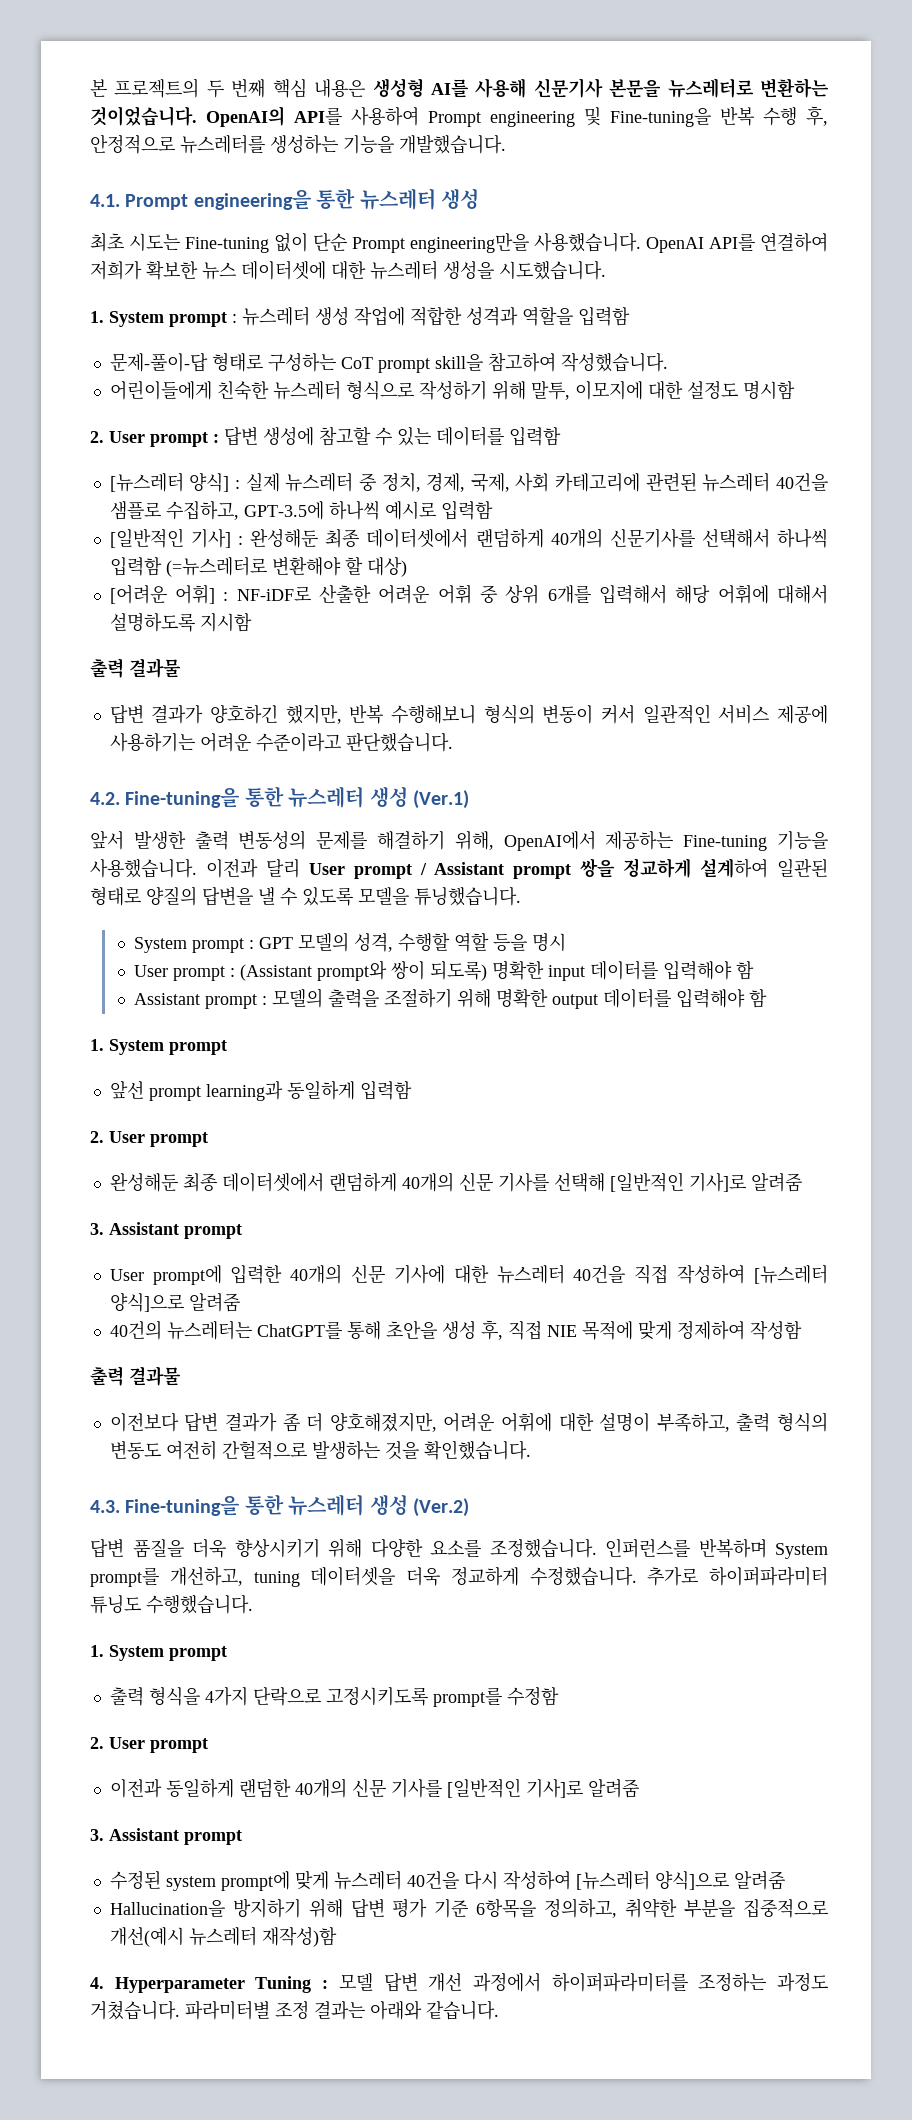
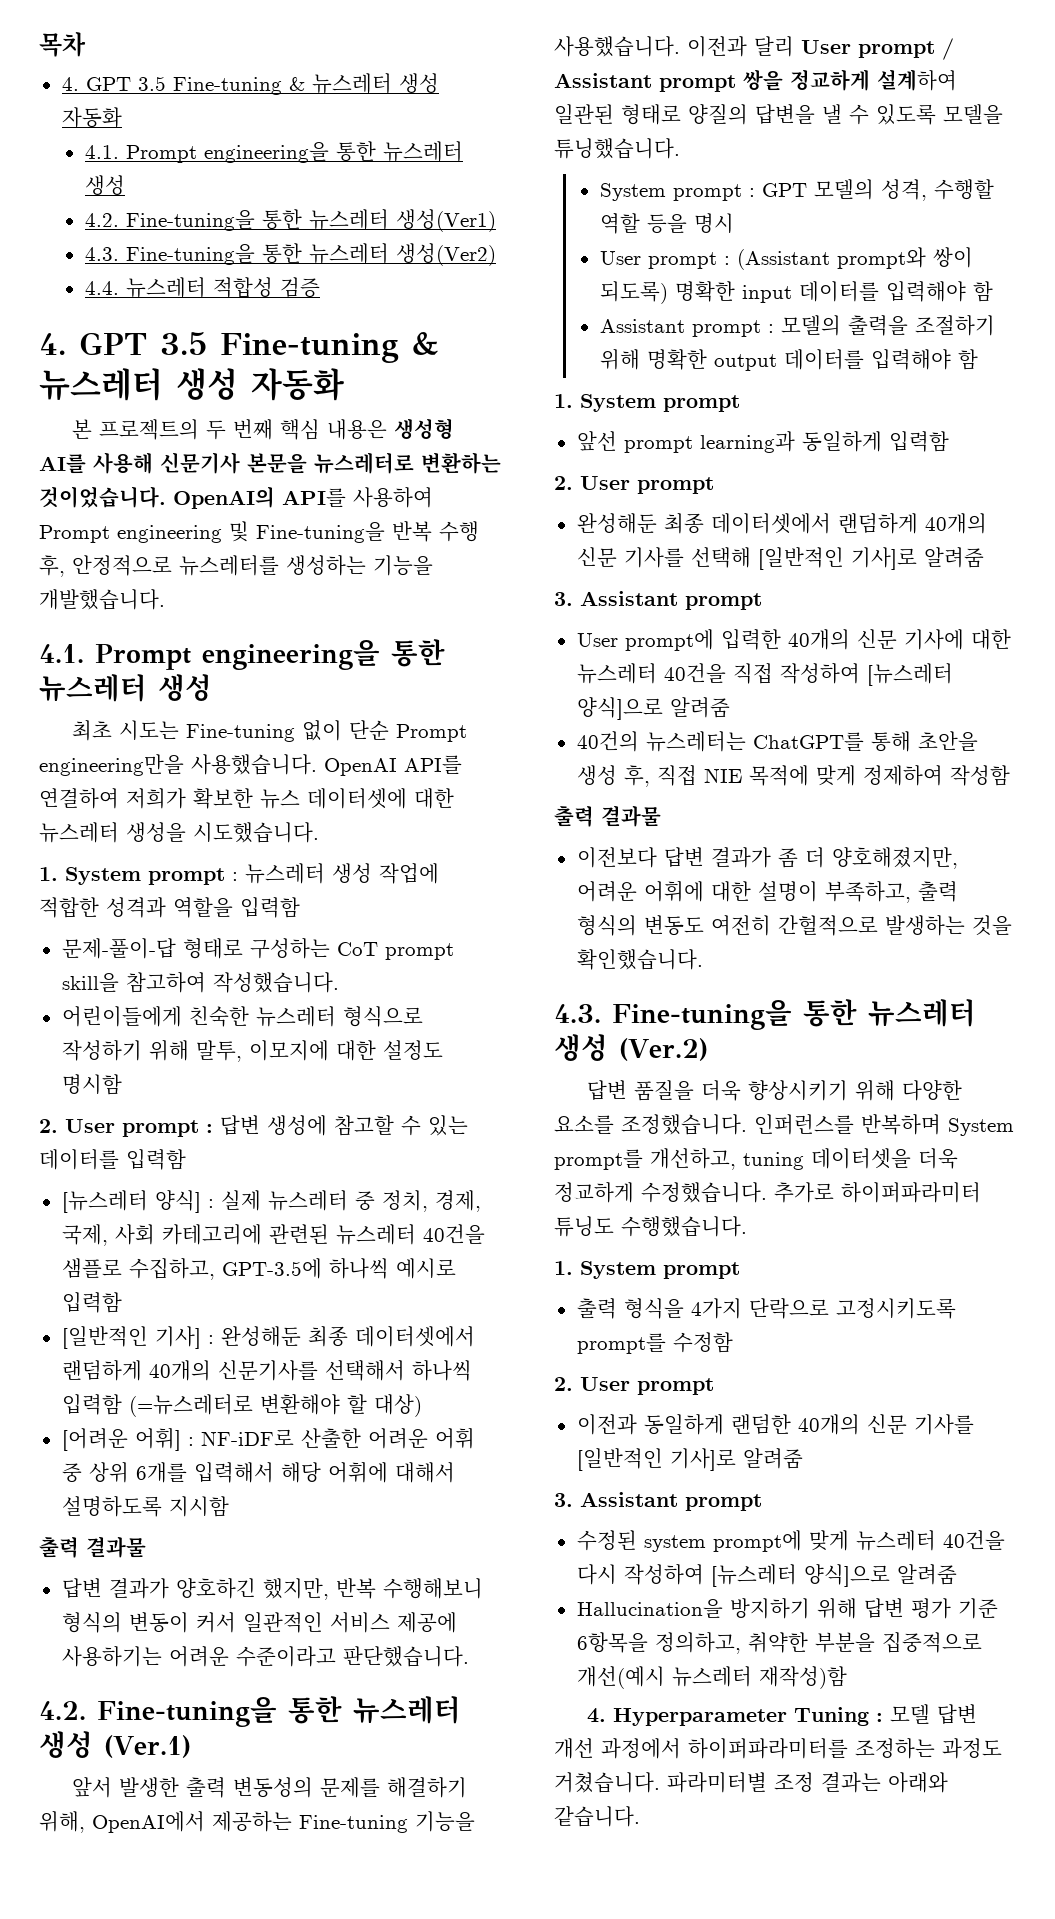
(90, 88) none -> [39,32,86,57] [61,73,439,95] [61,107,122,128] [84,141,463,163] [84,175,125,195] [84,209,496,232] [84,243,496,266] [84,277,320,298] [39,332,439,363] [39,368,344,401] 목차 // 4. GPT 3.5 Fine-tuning & 뉴스레터 생성 자동화 // 4.1. Prompt engineering을 통한 뉴스레터 생성 // 4.2. Fine-tuning을 통한 뉴스레터 생성(Ver1) // 4.3. Fine-tuning을 통한 뉴스레터 생성(Ver2) // 4.4. 뉴스레터 적합성 검증 // 4. GPT 3.5 Fine-tuning & 뉴스레터 생성 자동화 //

